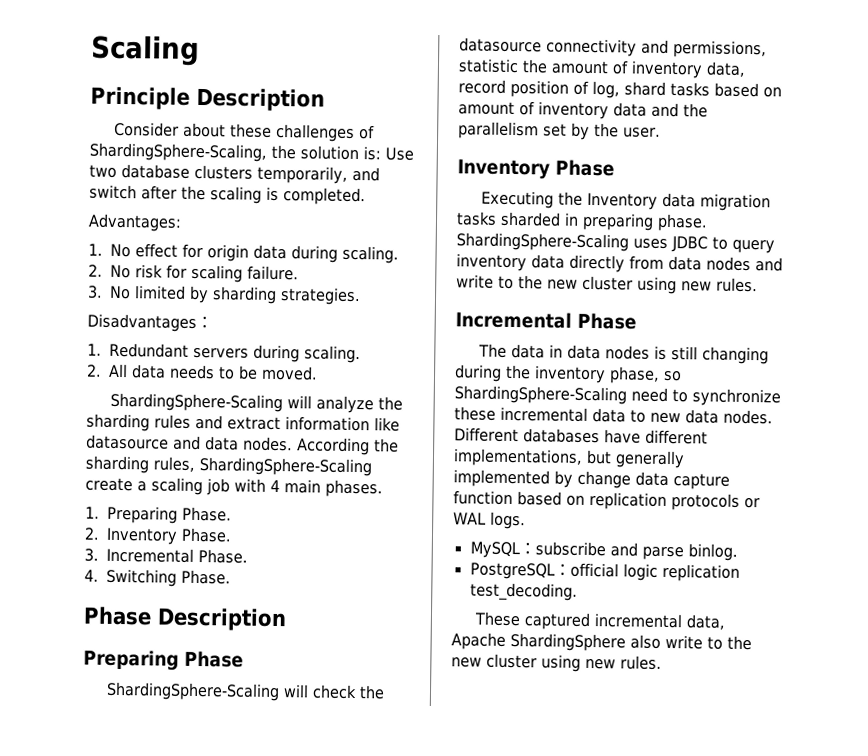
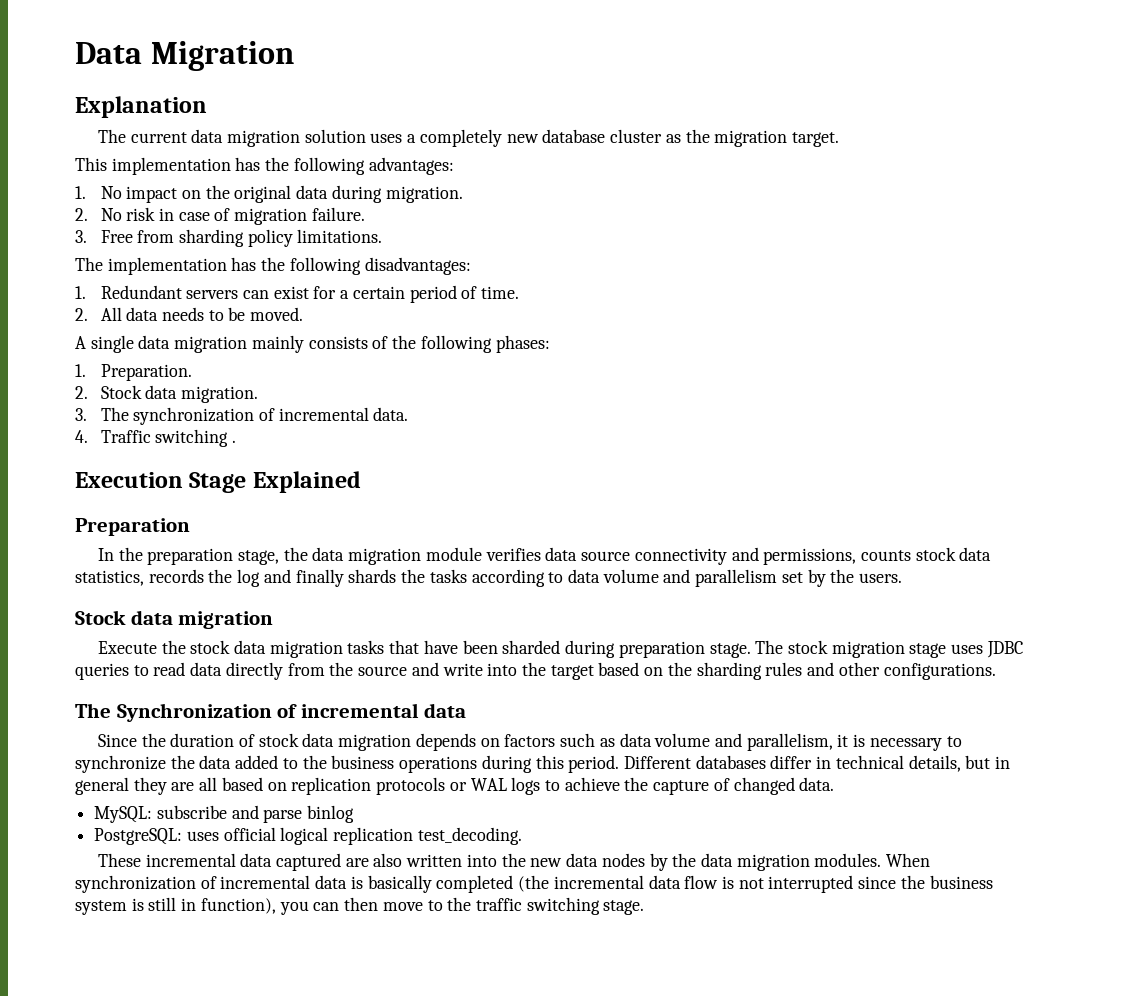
[90,34,200,66] [90,86,325,112] [114,121,376,142] [89,142,414,162] [89,164,380,184] [89,184,366,206] [88,213,182,232] [88,243,249,262] Scaling // Principle Description // Consider about these challenges of ShardingSphere-Scaling, the solution is: Use two database clusters temporarily, and switch after the scaling is completed. // Advantages: // 1. No effect for origin -> [75,41,294,71] [75,96,207,118] [97,129,840,147] [75,157,454,175] [75,185,292,203] Data Migration // Explanation // The current data migration solution uses a completely new database cluster as the migration target. // This implementation has the following advantages: // 1. No impact on the original
[342,245,399,264] scaling. -> [385,186,463,203] migration.
[166,264,299,283] [87,285,361,306] [87,313,213,332] [87,342,361,364] for scaling failure. // 3. No limited by sharding strategies. // Disadvantages： // 1. Redundant servers during scaling. -> [158,207,365,225] [75,229,383,247] [75,257,471,275] [75,285,520,303] in case of migration failure. // 3. Free from sharding policy limitations. // The implementation has the following disadvantages: // 1. Redundant servers can exist for a certain period of time.
[110,392,404,414] [86,413,400,432] [86,434,399,456] [85,455,372,477] [85,477,383,498] [85,505,232,524] [84,527,232,545] [84,547,248,564] [84,568,231,587] [83,606,287,632] [83,649,244,671] [106,681,386,702] [459,37,767,59] [458,58,746,79] [458,79,782,99] [458,101,708,120] [458,121,661,140] [457,159,615,180] [481,190,772,212] [456,211,708,232] [456,232,775,254] [456,253,783,273] [456,274,758,295] [455,311,637,330] [478,343,770,365] [454,364,682,384] [454,385,781,407] [454,406,773,425] [454,427,708,445] [453,448,685,469] [453,469,730,490] [453,490,513,506] ShardingSphere-Scaling will analyze the sharding rules and extract information like datasource and data nodes. According the sharding rules, ShardingSphere-Scaling create a scaling job with 4 main phases. // 1. Preparing Phase. // 2. Inventory Phase. // 3. Incremental Phase. // 4. Switching Phase. // Phase Description // Preparing Phase // ShardingSphere-Scaling will check the datasource connectivity and permissions, statistic the amount of inventory data, record position of log, shard tasks based on amount of inventory data and the parallelism set by the user. // Inventory Phase // Executing the Inventory data migration tasks sharded in preparing phase. ShardingSphere-Scaling uses JDBC to query inventory data directly from data nodes and write to the new cluster using new rules. // Incremental Phase // The data in data nodes is still changing during the inventory phase, so ShardingSphere-Scaling need to synchronize these incremental data to new data nodes. Different databases have different implementations, but generally implemented by change data capture function -> [75,335,550,353] [75,364,192,381] [75,385,258,403] [75,407,409,425] [75,429,236,447] [75,471,361,493] [75,518,190,536] [97,547,992,565] [75,569,903,587] [75,610,274,629] [97,640,1023,658] [75,662,996,680] [75,703,467,722] [97,733,962,751] [75,755,1011,773] [75,777,218,795] A single data migration mainly consists of the following phases: // 1. Preparation. // 2. Stock data migration. // 3. The synchronization of incremental data. // 4. Traffic switching . // Execution Stage Explained // Preparation // In the preparation stage, the data migration module verifies data source connectivity and permissions, counts stock data statistics, records the log and finally shards the tasks according to data volume and parallelism set by the users. // Stock data migration // Execute the stock data migration tasks that have been sharded during preparation stage. The stock migration stage uses JDBC queries to read data directly from the source and write into the target based on the sharding rules and other configurations. // The Synchronization of incremental data // Since the duration of stock data migration depends on factors such as data volume and parallelism, it is necessary to synchronize the data added to the business operations during this period. Different databases differ in technical details, but in general they are all
[489,511,526,530] [469,541,738,561] [469,562,740,582] [469,582,578,601] [474,611,727,631] [451,632,752,652] [451,653,662,672] logs. // MySQL：subscribe and parse binlog. // PostgreSQL：official logic replication test_decoding. // These captured incremental data, Apache ShardingSphere also write to the new cluster using new rules. -> [511,777,835,795] [94,805,355,823] [94,827,522,845] [97,853,931,871] [75,875,993,893] [75,897,645,915] logs to achieve the capture of changed data. // MySQL: subscribe and parse binlog // PostgreSQL: uses official logical replication test_decoding. // These incremental data captured are also written into the new data nodes by the data migration modules. When synchronization of incremental data is basically completed (the incremental data flow is not interrupted since the business system is still in function), you can then move to the traffic switching stage.

